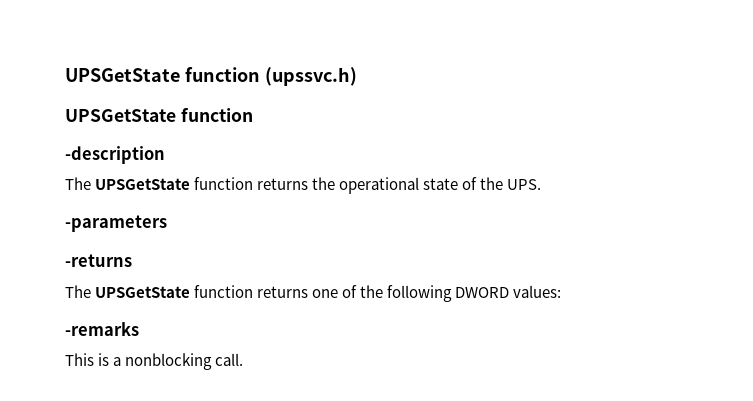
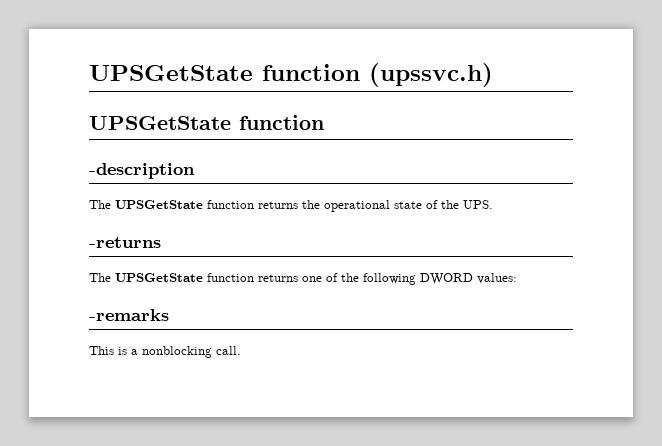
[65,215,167,232] // -parameters -> (493, 204) none

